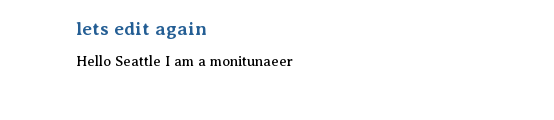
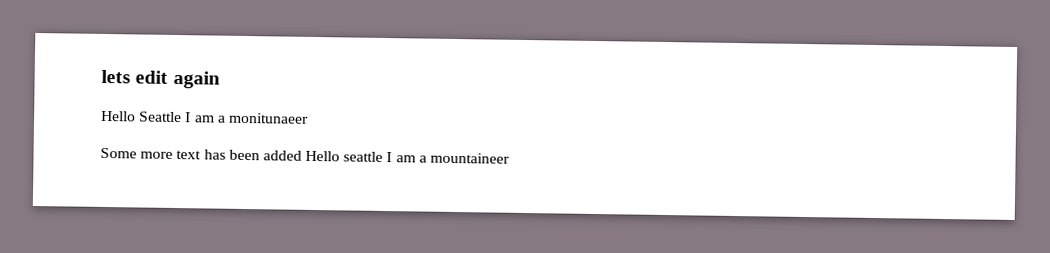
(293, 61) none -> [100,147,511,164] // Some more text has been added Hello seattle I am a mountaineer

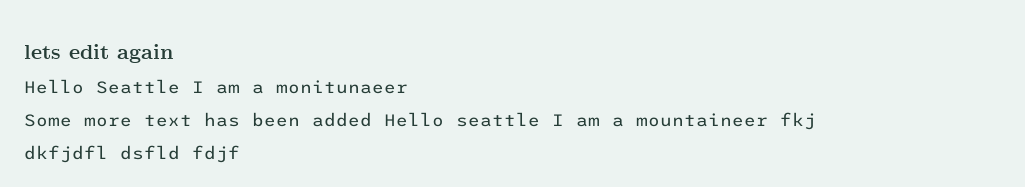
(511, 158) none -> [780,112,816,130] [24,145,240,163] fkj // dkfjdfl dsfld fdjf

